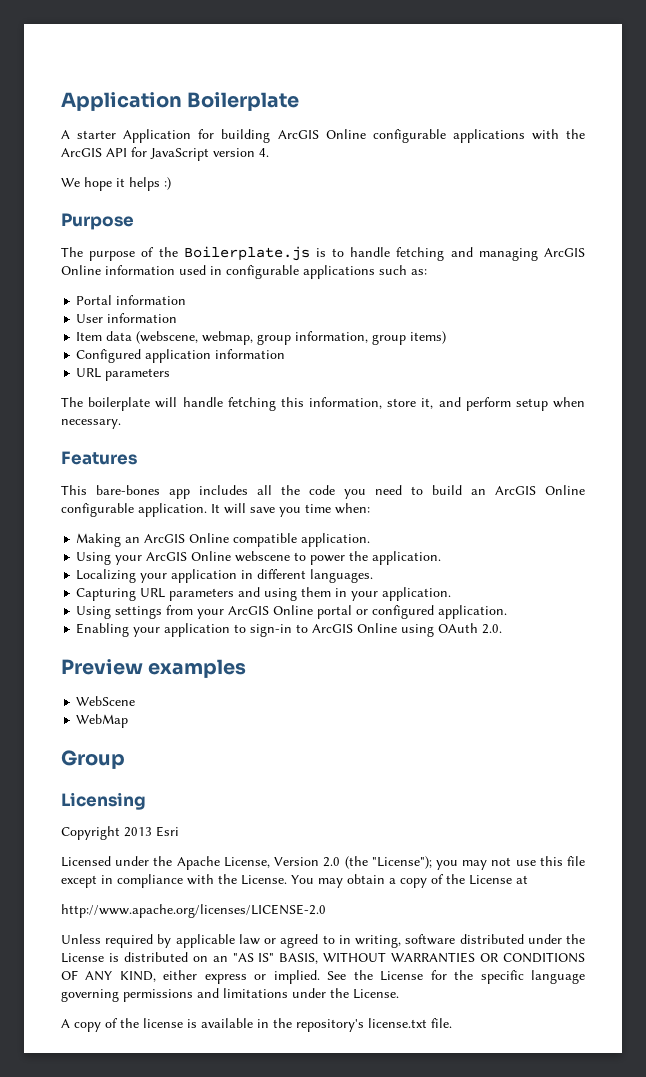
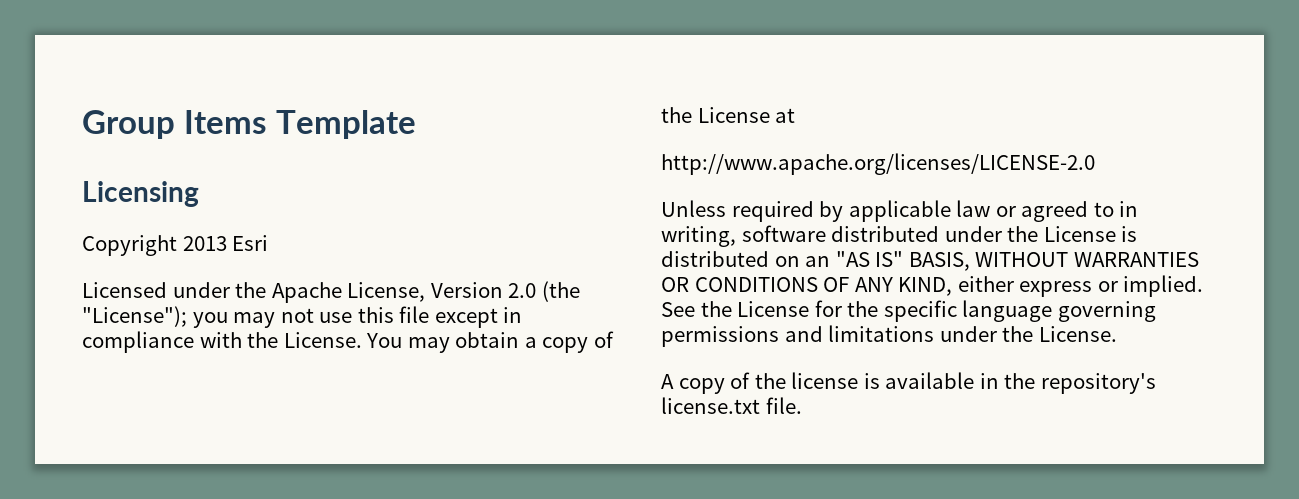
[61,92,300,111] [61,129,586,143] [61,147,269,161] [61,177,171,191] [61,213,134,230] [61,246,585,261] [61,265,427,279] [76,295,187,305] [76,313,178,323] [76,331,447,345] [76,349,286,363] [76,368,171,381] [61,397,586,411] [61,419,121,429] [61,451,137,465] [61,485,585,499] [61,503,370,517] [76,533,371,547] [76,551,442,565] [76,569,374,583] [76,587,452,601] [76,605,508,619] [76,623,503,637] [61,659,247,678] [76,696,136,706] [76,714,129,728] Application Boilerplate // A starter Application for building ArcGIS Online configurable applications with the ArcGIS API for JavaScript version 4. // We hope it helps :) // Purpose // The purpose of the Boilerplate.js is to handle fetching and managing ArcGIS Online information used in configurable applications such as: // Portal information // User information // Item data (webscene, webmap, group information, group items) // Configured application information // URL parameters // The boilerplate will handle fetching this information, store it, and perform setup when necessary. // Features // This bare-bones app includes all the code you need to build an ArcGIS Online configurable application. It will save you time when: // Making an ArcGIS Online compatible application. // Using your ArcGIS Online webscene to power the application. // Localizing your application in different languages. // Capturing URL parameters and using them in your application. // Using settings from your ArcGIS Online portal or configured application. // Enabling your application to sign-in to ArcGIS Online using OAuth 2.0. // Preview examples // WebScene // WebMap // -> (82, 124) none
(125, 759) none -> [183,110,416,139] Items Template

